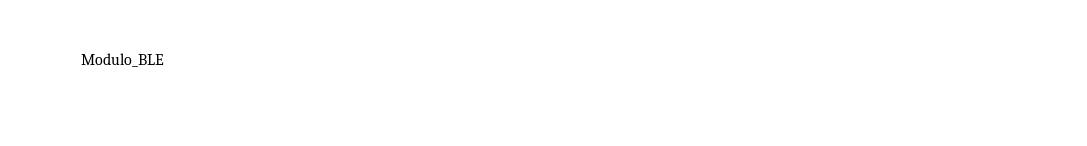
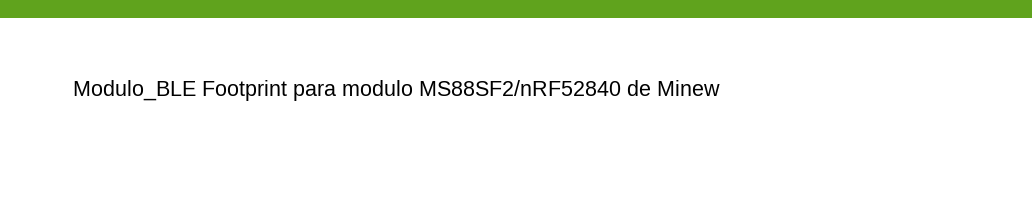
(164, 60) none -> [202,80,720,101] Footprint para modulo MS88SF2/nRF52840 de Minew

